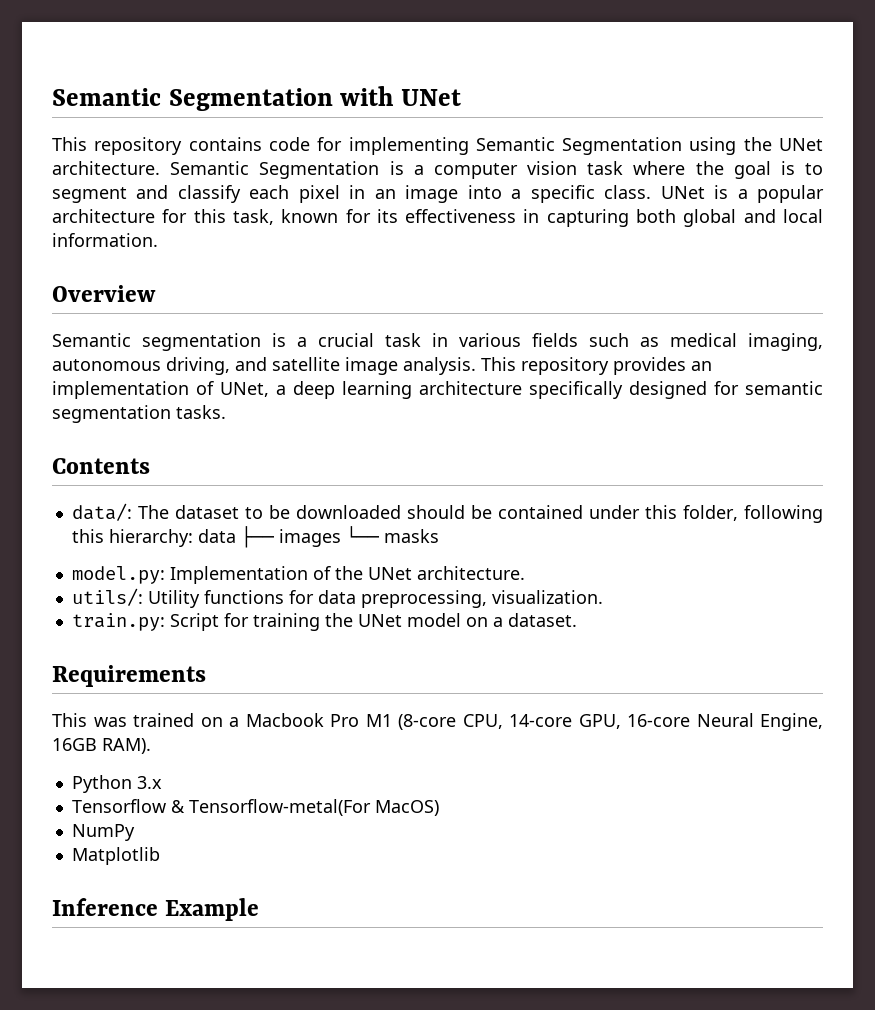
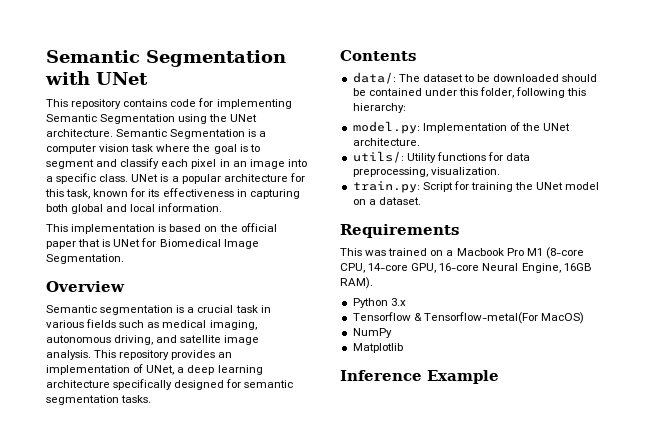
(158, 240) none -> [46,223,277,234] [46,238,259,249] [46,254,124,264] // This implementation is based on the official paper that is UNet for Biomedical Image Segmentation.
[197,526,439,548] data ├── images └── masks -> (406, 108) none

